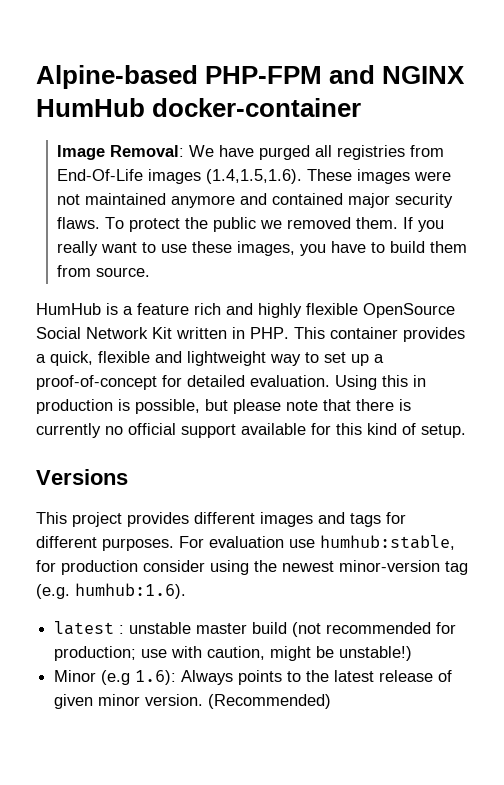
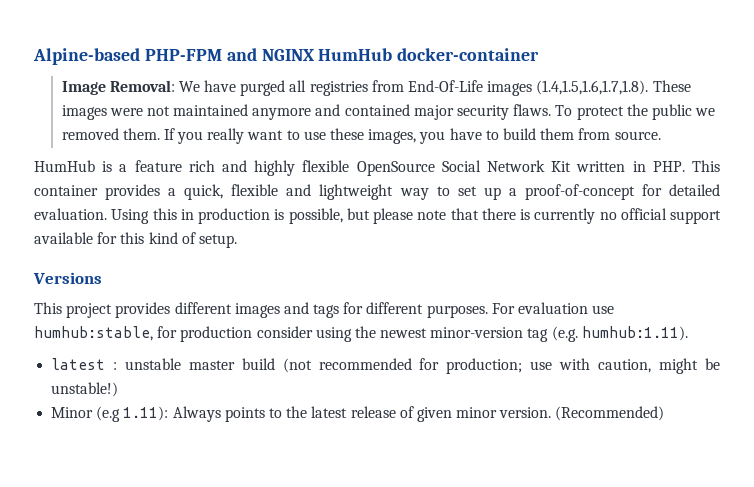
[206,169,303,184] (1.4,1.5,1.6). -> [536,80,649,95] (1.4,1.5,1.6,1.7,1.8).
[75,583,186,599] humhub:1.6). -> [581,326,688,341] humhub:1.11).
[135,670,177,685] 1.6): -> [123,406,169,421] 1.11):

